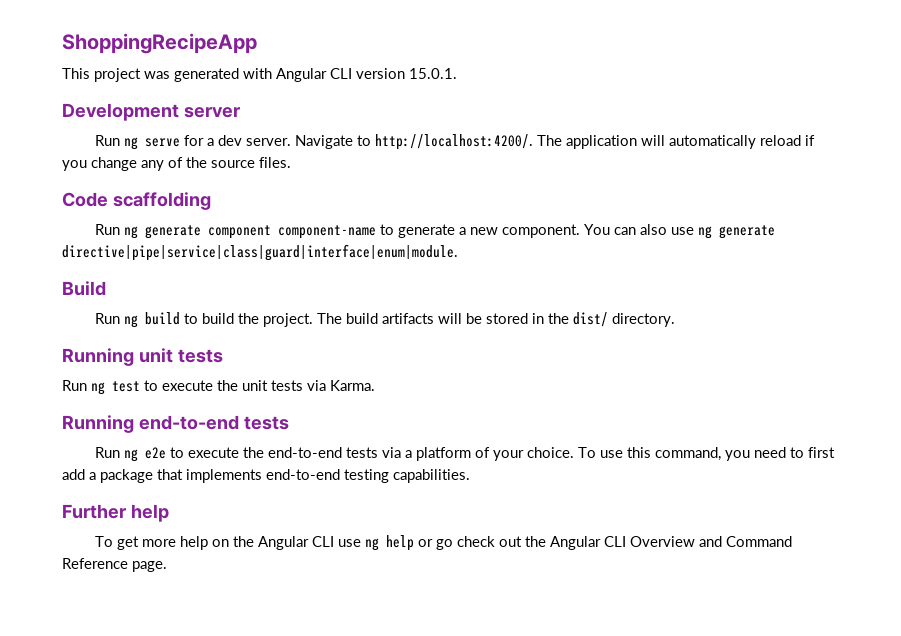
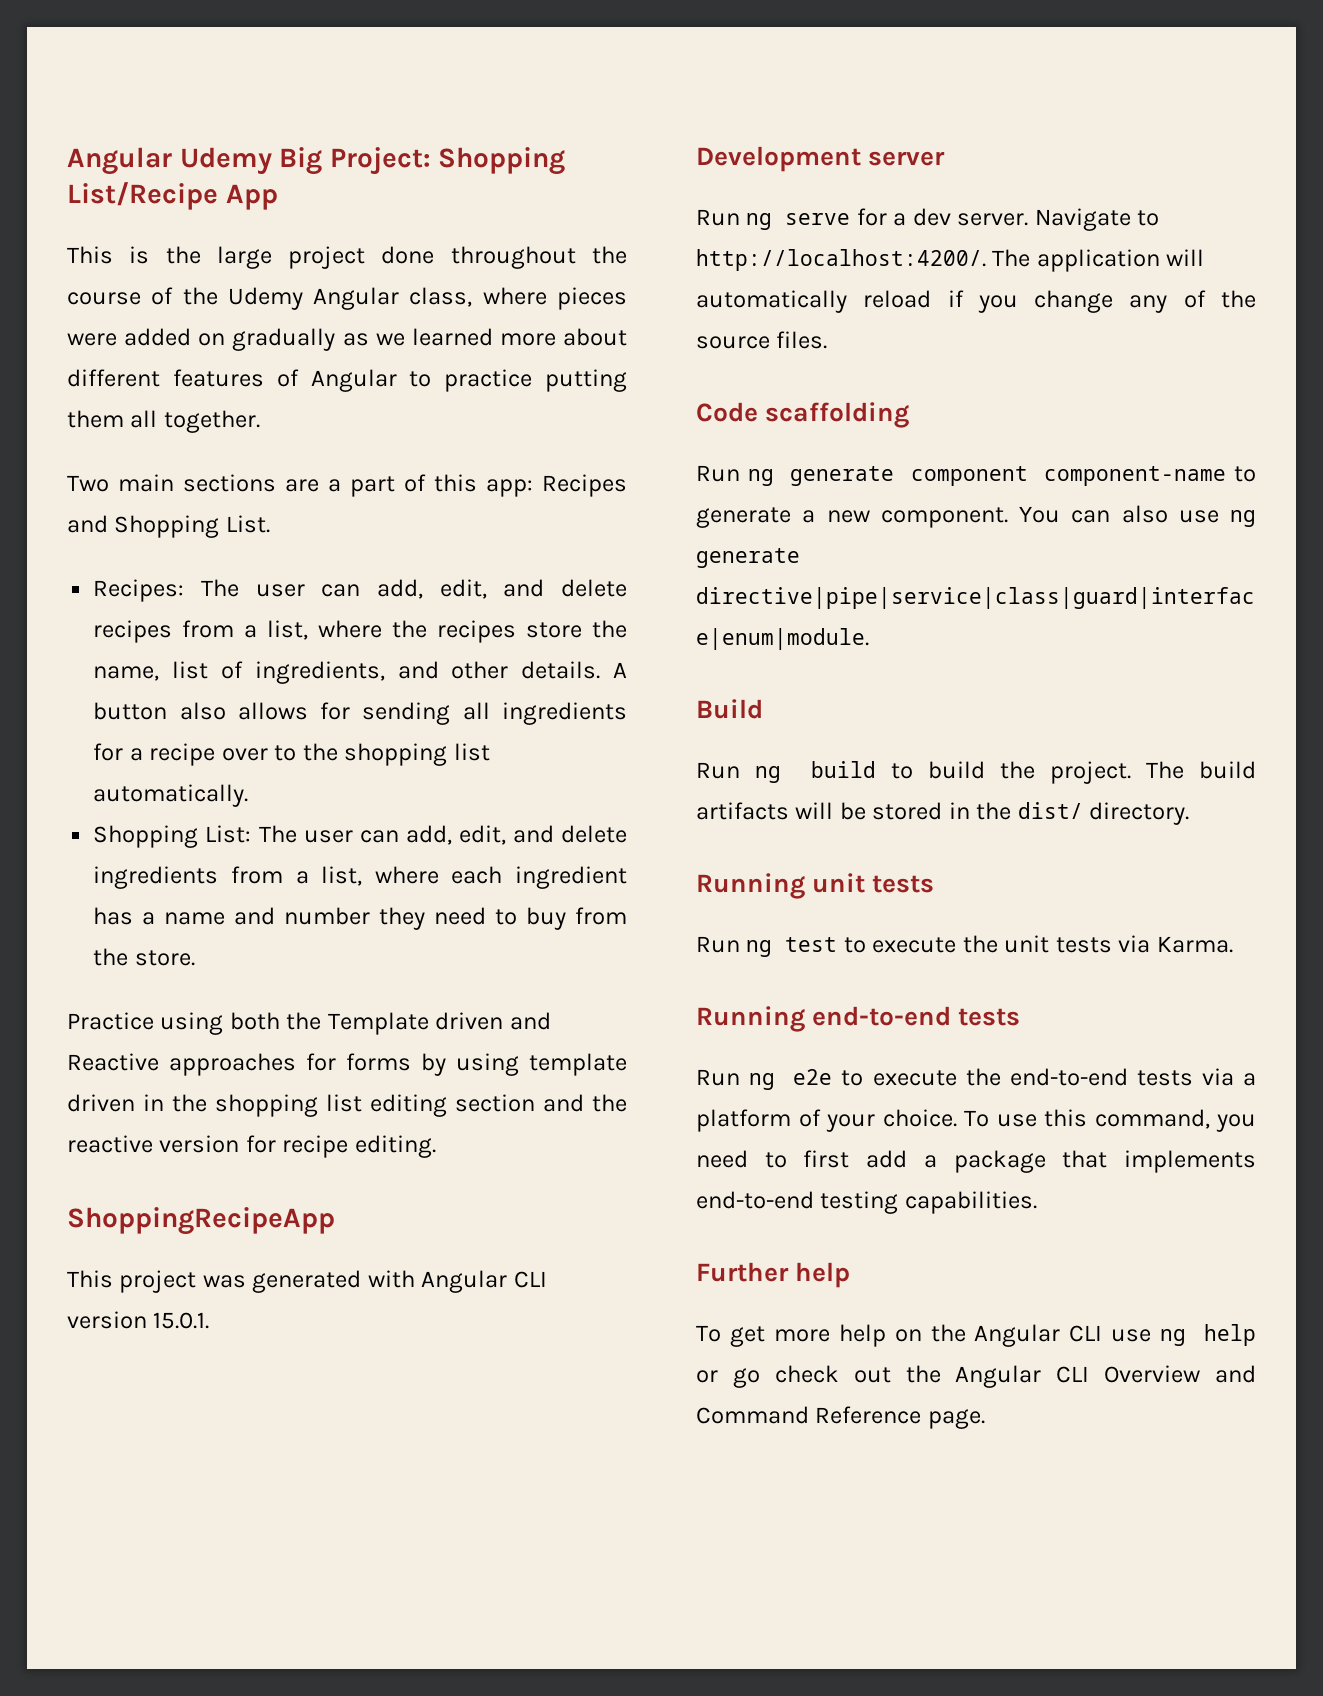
(62, 43) none -> [67,147,566,175] [67,182,278,210] [67,246,627,269] [67,287,627,310] [67,328,627,351] [67,369,627,392] [67,410,260,433] [67,474,627,497] [67,515,270,538] [93,579,627,602] [93,620,627,643] [93,661,627,684] [93,702,627,725] [93,743,490,766] [93,784,249,807] [93,825,627,848] [93,866,627,889] [93,907,627,930] [93,948,195,966] [67,1012,551,1035] [67,1053,627,1076] [67,1094,627,1117] [67,1135,436,1158] Angular Udemy Big Project: Shopping List/Recipe App // This is the large project done throughout the course of the Udemy Angular class, where pieces were added on gradually as we learned more about different features of Angular to practice putting them all together. // Two main sections are a part of this app: Recipes and Shopping List. // Recipes: The user can add, edit, and delete recipes from a list, where the recipes store the name, list of ingredients, and other details. A button also allows for sending all ingredients for a recipe over to the shopping list automatically. // Shopping List: The user can add, edit, and delete ingredients from a list, where each ingredient has a name and number they need to buy from the store. // Practice using both the Template driven and Reactive approaches for forms by using template driven in the shopping list editing section and the reactive version for recipe editing. //

